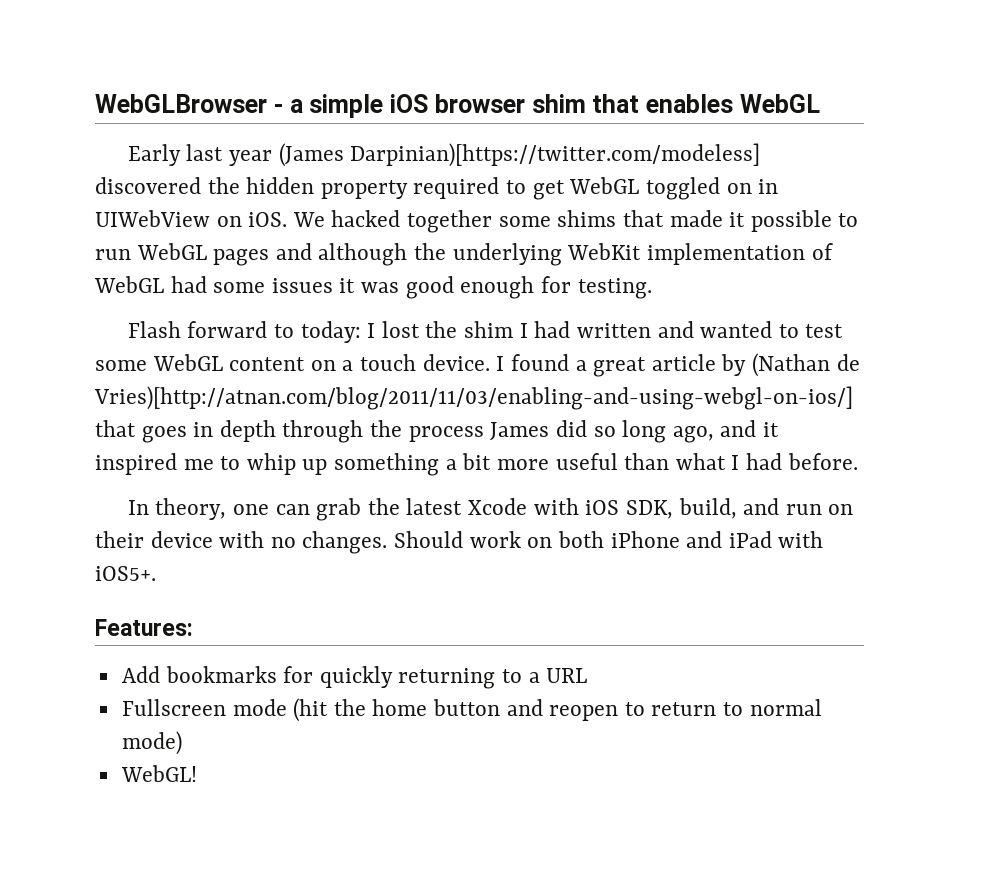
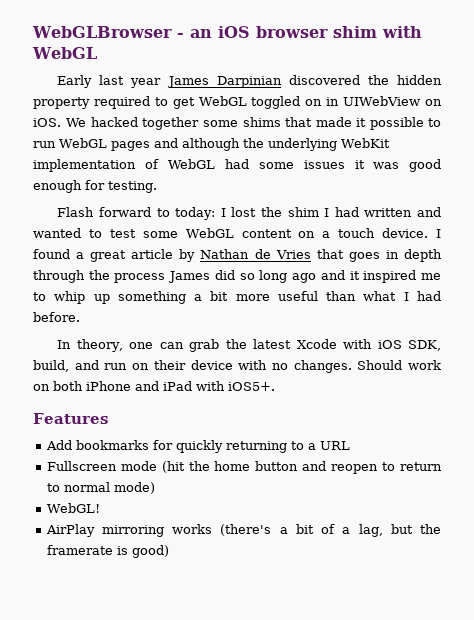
[289,94,384,118] a simple -> [189,29,212,38] an
[592,94,733,113] that enables -> [381,26,422,38] with
[278,143,761,167] (James Darpinian)[https://twitter.com/modeless] -> [166,76,282,88] James Darpinian
[751,353,860,377] [94,386,853,410] (Nathan de Vries)[http://atnan.com/blog/2011/11/03/enabling-and-using-webgl-on-ios/] -> [200,249,311,259] Nathan de Vries
[672,426,714,443] ago, -> [292,273,317,283] ago
[95,619,193,636] Features: -> [33,413,108,424] Features
(197, 773) none -> [45,524,442,537] [46,545,169,558] // AirPlay mirroring works (there's a bit of a lag, but the framerate is good)

